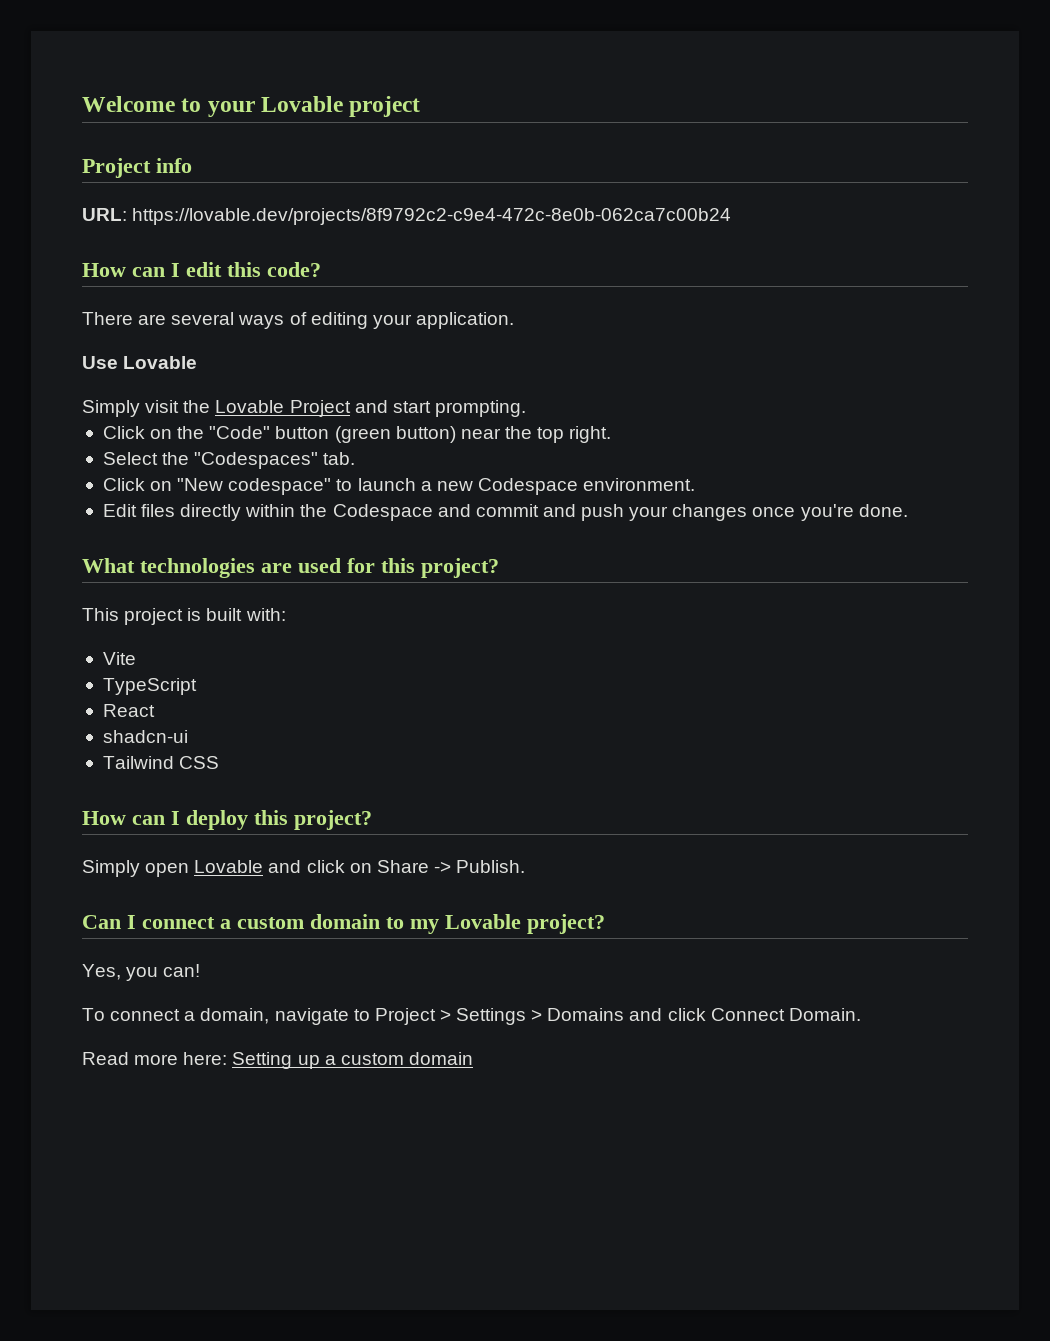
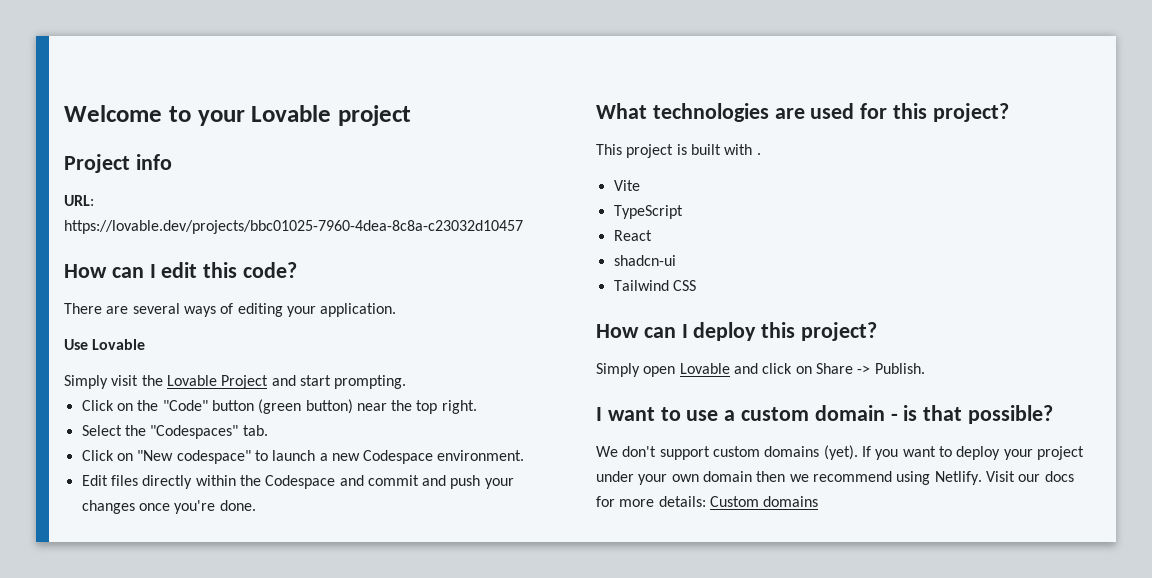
[132,208,732,225] https://lovable.dev/projects/8f9792c2-c9e4-472c-8e0b-062ca7c00b24 -> [64,220,523,234] https://lovable.dev/projects/bbc01025-7960-4dea-8c8a-c23032d10457
[245,608,286,621] with: -> [724,144,761,155] with .
[82,914,605,934] [82,964,201,981] [82,1008,861,1025] [82,1052,473,1069] Can I connect a custom domain to my Lovable project? // Yes, you can! // To connect a domain, navigate to Project > Settings > Domains and click Connect Domain. // Read more here: Setting up a custom domain -> [596,405,1054,424] [596,445,1084,460] [596,471,1074,485] [596,496,819,507] I want to use a custom domain - is that possible? // We don't support custom domains (yet). If you want to deploy your project under your own domain then we recommend using Netlify. Visit our docs for more details: Custom domains

